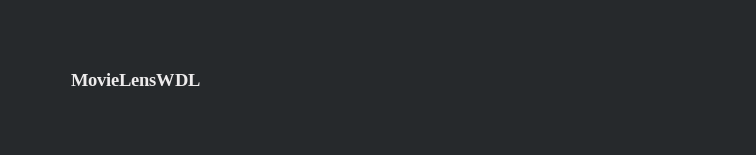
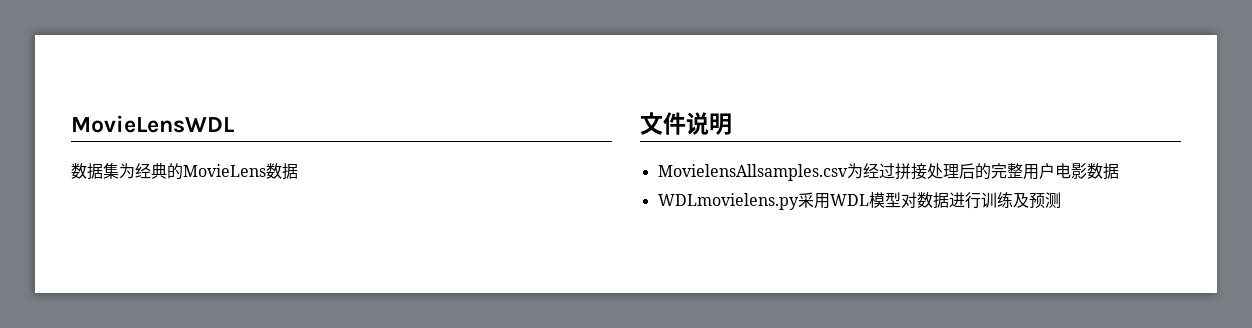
(200, 79) none -> [71,163,298,180] [640,112,732,135] [657,163,1119,181] [657,192,1061,210] // 数据集为经典的MovieLens数据 // 文件说明 // MovielensAllsamples.csv为经过拼接处理后的完整用户电影数据 // WDLmovielens.py采用WDL模型对数据进行训练及预测

